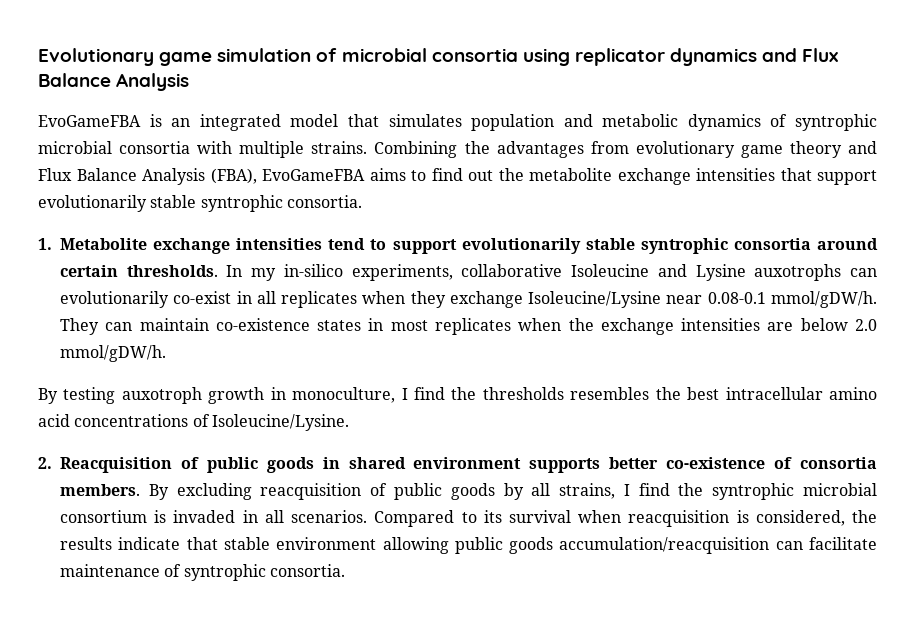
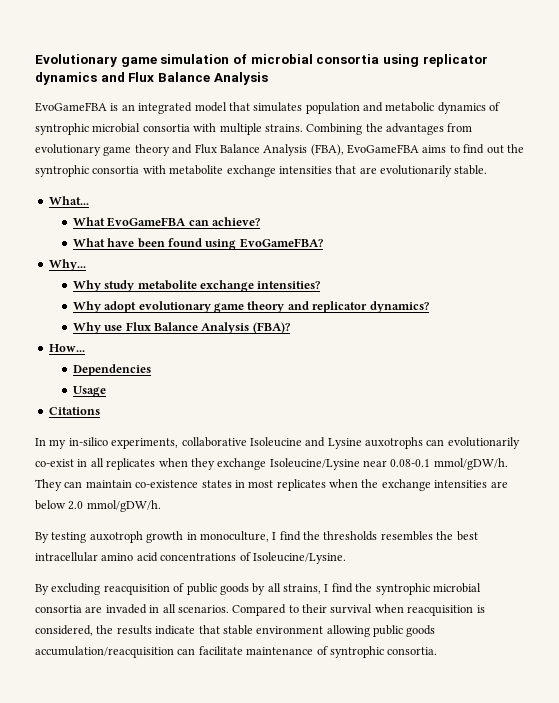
(524, 174) none -> [35,165,166,177] syntrophic consortia with
[817,170,877,185] [38,195,362,212] [38,238,879,254] [60,265,218,277] support evolutionarily stable syntrophic consortia. // 1. Metabolite exchange intensities tend to support evolutionarily stable syntrophic consortia around certain thresholds. -> [359,165,488,177] [48,196,89,205] [72,217,261,227] [72,238,323,250] [48,259,86,271] [72,280,321,292] [72,301,429,313] [72,322,290,334] [48,344,85,352] [72,364,151,376] [72,386,106,397] [48,407,100,415] are evolutionarily stable. // What... // What EvoGameFBA can achieve? // What have been found using EvoGameFBA? // Why... // Why study metabolite exchange intensities? // Why adopt evolutionary game theory and replicator dynamics? // Why use Flux Balance Analysis (FBA)? // How... // Dependencies // Usage // Citations //
[38,457,877,473] [60,484,140,496] 2. Reacquisition of public goods in shared environment supports better co-existence of consortia members. -> (346, 558) none
[60,510,167,523] consortium is -> [35,605,103,613] consortia are
[483,510,502,523] its -> [302,604,327,613] their

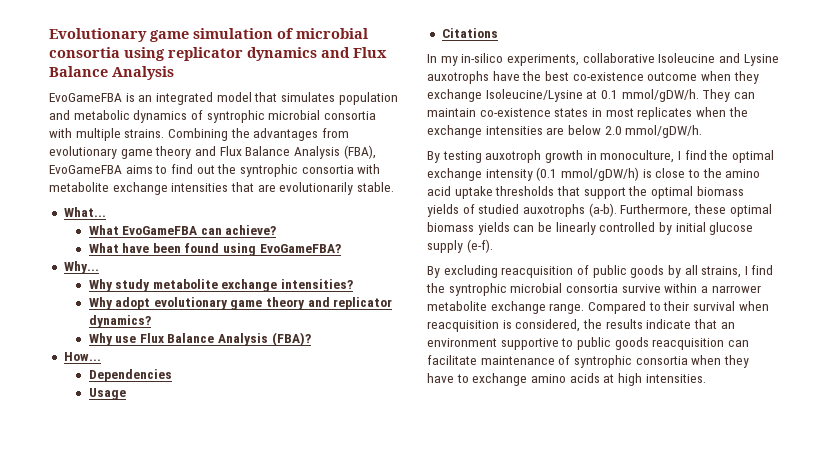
[426,437,520,449] [35,458,156,470] can evolutionarily co-exist in all replicates -> [492,71,698,81] have the best co-existence outcome
[363,459,431,467] near 0.08-0.1 -> [586,90,618,99] at 0.1
[323,531,478,541] [35,552,346,564] thresholds resembles the best intracellular amino acid concentrations of Isoleucine/Lysine. -> [731,150,774,163] [427,167,761,181] [427,186,744,199] [427,203,772,217] [427,222,754,235] [427,239,493,253] optimal exchange intensity (0.1 mmol/gDW/h) is close to the amino acid uptake thresholds that support the optimal biomass yields of studied auxotrophs (a-b). Furthermore, these optimal biomass yields can be linearly controlled by initial glucose supply (e-f).
[85,604,229,614] are invaded in all scenarios. -> [621,283,761,293] [427,301,585,314] survive within a narrower metabolite exchange range.
[222,625,436,637] [35,646,174,658] stable environment allowing public goods accumulation/reacquisition -> [720,322,735,329] [427,337,725,350] an environment supportive to public goods reacquisition
[387,647,438,655] consortia. -> [635,355,749,368] [427,373,706,386] consortia when they have to exchange amino acids at high intensities.

